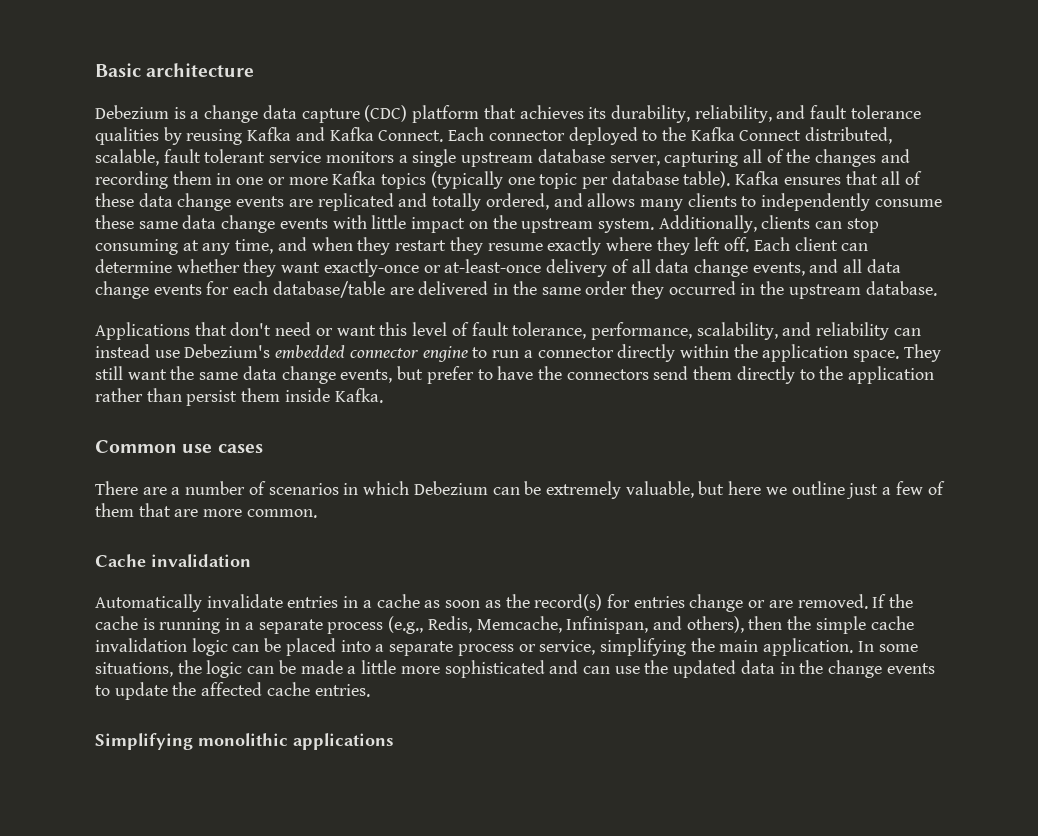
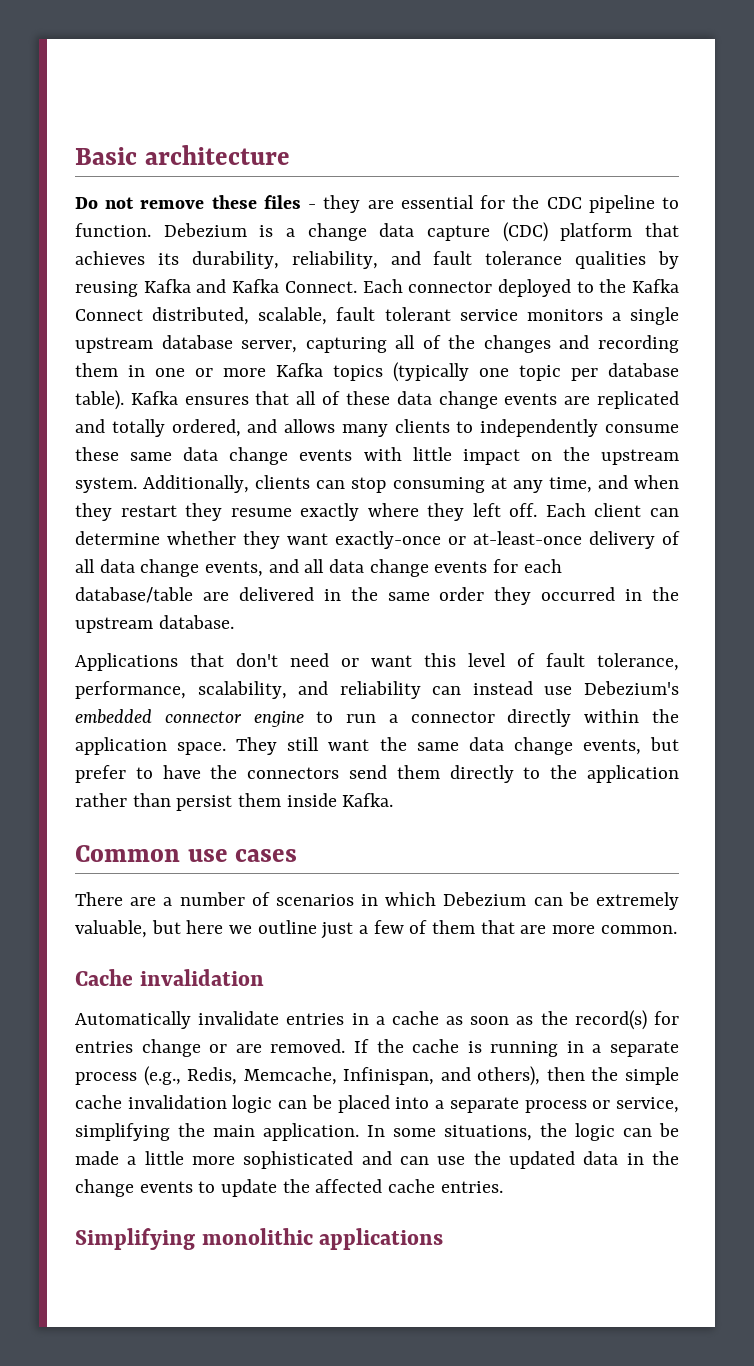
(255, 70) none -> [75,195,679,213] [75,223,151,237] Do not remove these files - they are essential for the CDC pipeline to function.

